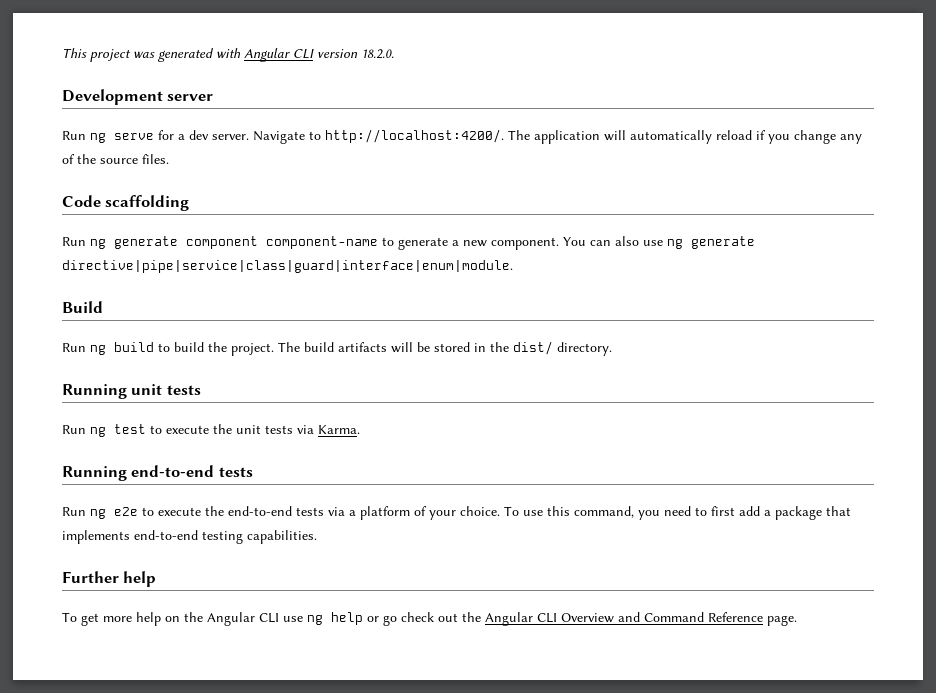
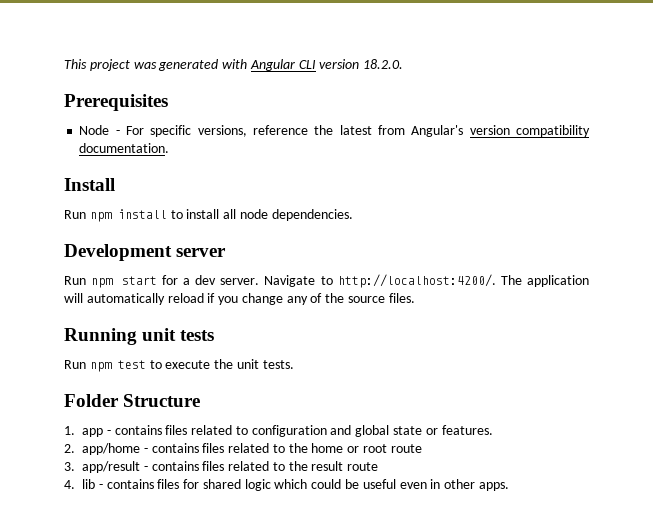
(394, 54) none -> [64,94,168,111] [79,125,590,137] [79,143,170,153] [64,178,115,191] [64,209,353,222] // Prerequisites // Node - For specific versions, reference the latest from Angular's version compatibility documentation. // Install // Run npm install to install all node dependencies.
[90,133,154,143] ng serve -> [91,276,157,288] npm start
[62,195,190,211] [62,236,755,250] [62,260,513,273] [62,301,103,313] [62,341,612,356] // Code scaffolding // Run ng generate component component-name to generate a new component. You can also use ng generate directive|pipe|service|class|guard|interface|enum|module. // Build // Run ng build to build the project. The build artifacts will be stored in the dist/ directory. -> (415, 298) none
[90,427,106,437] ng -> [89,362,112,372] npm
[265,425,360,434] [62,465,253,481] [62,506,851,520] [62,530,317,544] [62,571,157,587] [62,612,797,626] tests via Karma. // Running end-to-end tests // Run ng e2e to execute the end-to-end tests via a platform of your choice. To use this command, you need to first add a package that implements end-to-end testing capabilities. // Further help // To get more help on the Angular CLI use ng help or go check out the Angular CLI Overview and Command Reference page. -> [262,360,294,369] [64,394,201,407] [64,425,493,437] [64,443,422,455] [64,461,379,473] [64,479,509,491] tests. // Folder Structure // 1. app - contains files related to configuration and global state or features. // 2. app/home - contains files related to the home or root route // 3. app/result - contains files related to the result route // 4. lib - contains files for shared logic which could be useful even in other apps.

